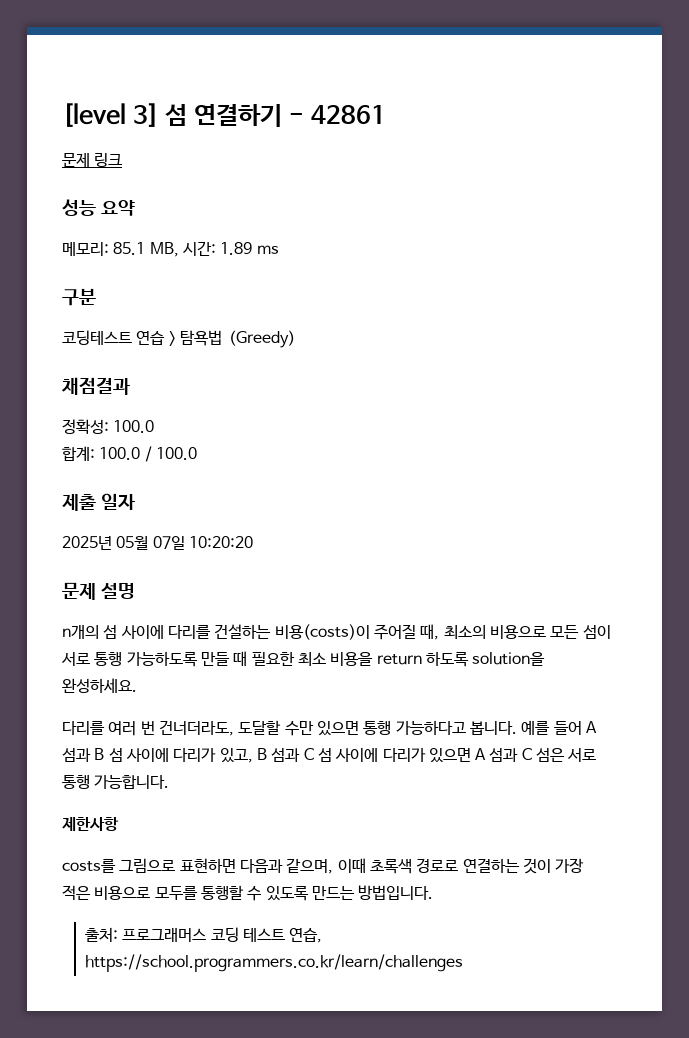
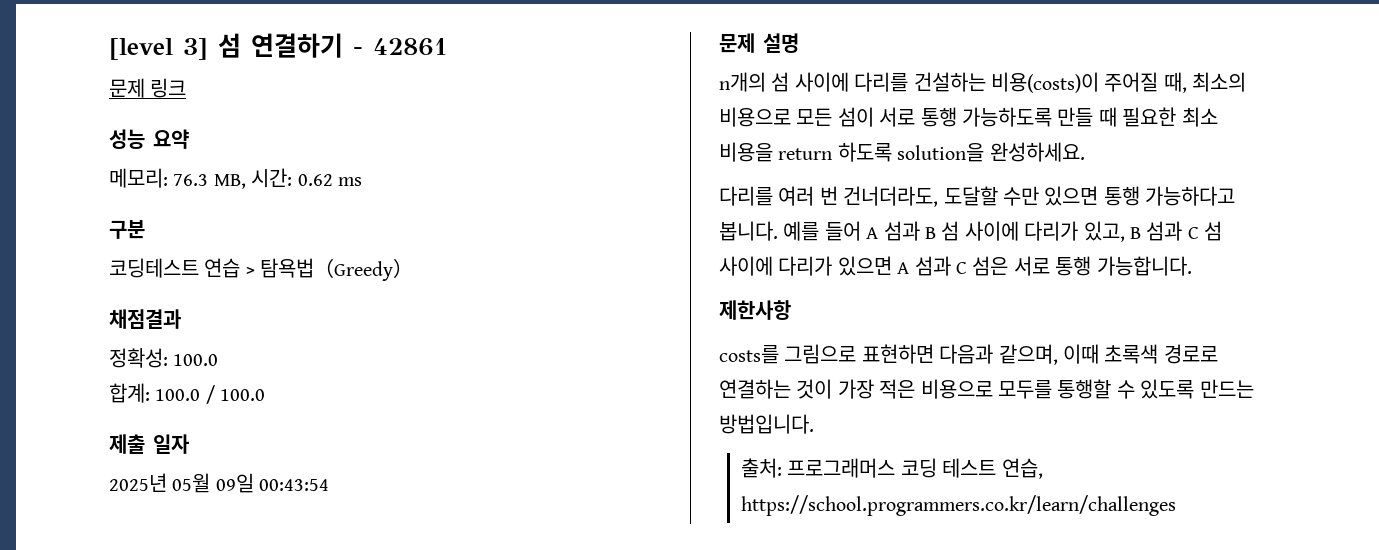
[113,242,146,255] 85.1 -> [173,174,209,186] 76.3
[220,242,253,255] 1.89 -> [297,174,333,186] 0.62
[152,536,253,550] 07일 10:20:20 -> [215,473,330,493] 09일 00:43:54

